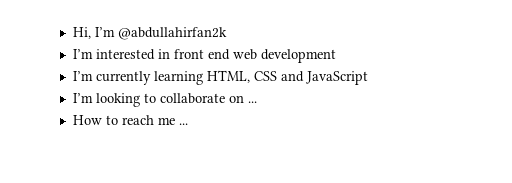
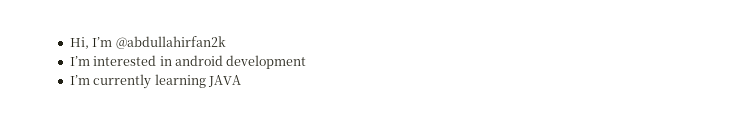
[173,49,257,60] front end web -> [174,55,223,66] android
[206,70,368,85] [72,93,257,107] [72,115,188,125] HTML, CSS and JavaScript // I’m looking to collaborate on ... // How to reach me ... -> [207,75,241,87] JAVA

